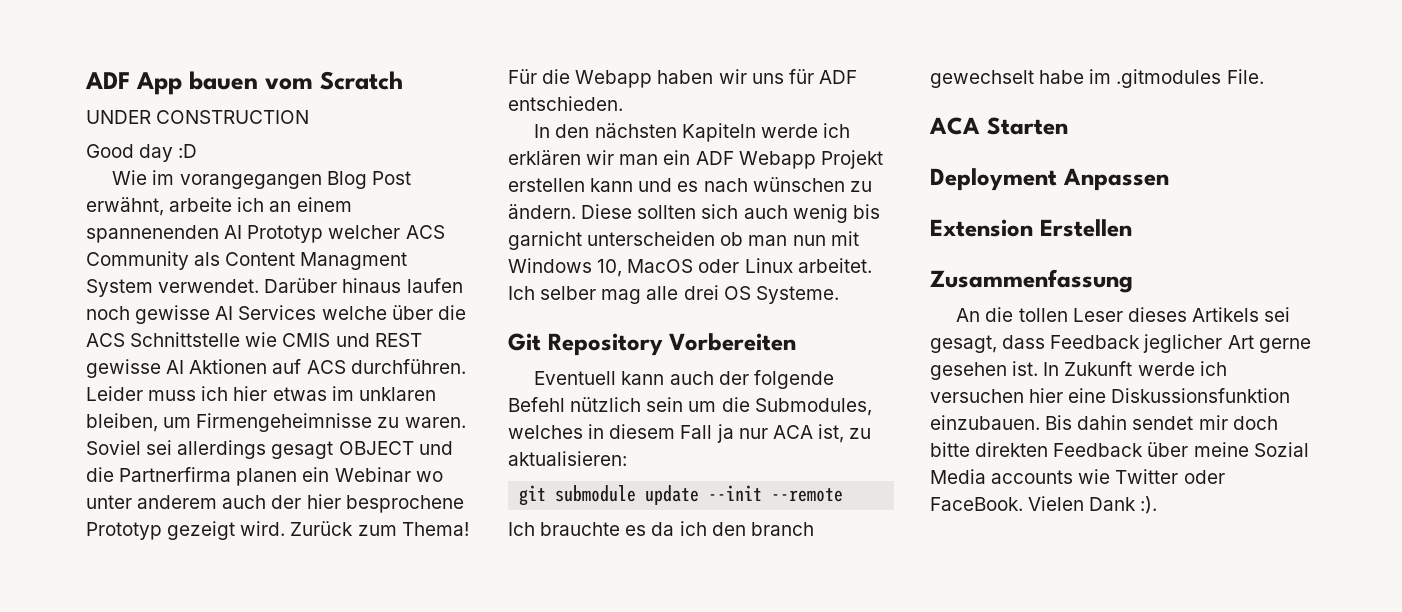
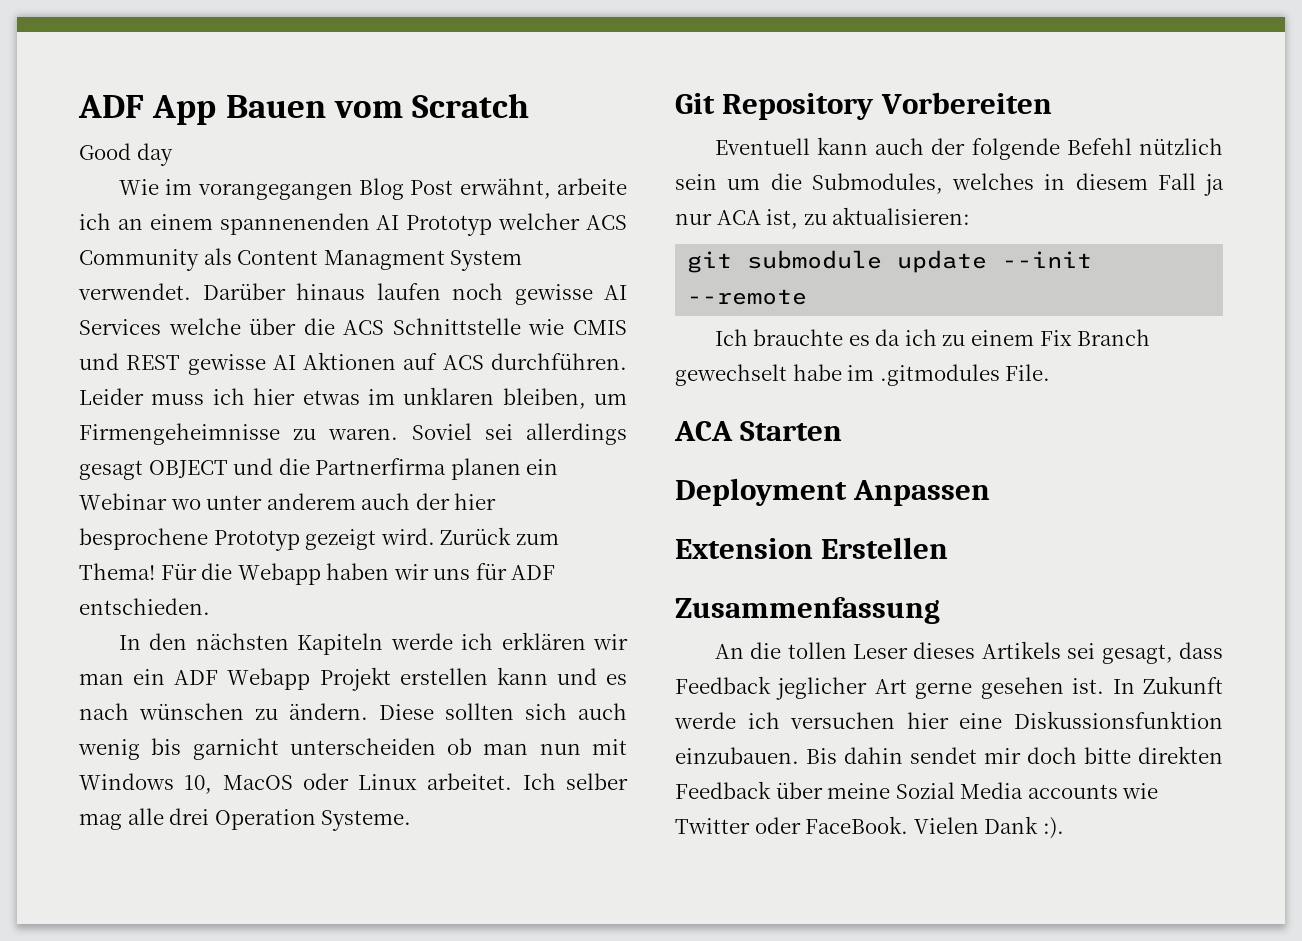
[189,71,258,90] bauen -> [225,95,326,118] Bauen
[86,110,310,124] // UNDER CONSTRUCTION -> (530, 105) none
[178,144,198,158] :D -> (173, 154) none
[723,286,751,300] OS -> [214,809,316,830] Operation
[711,522,814,536] den branch -> [942,329,1151,346] zu einem Fix Branch

